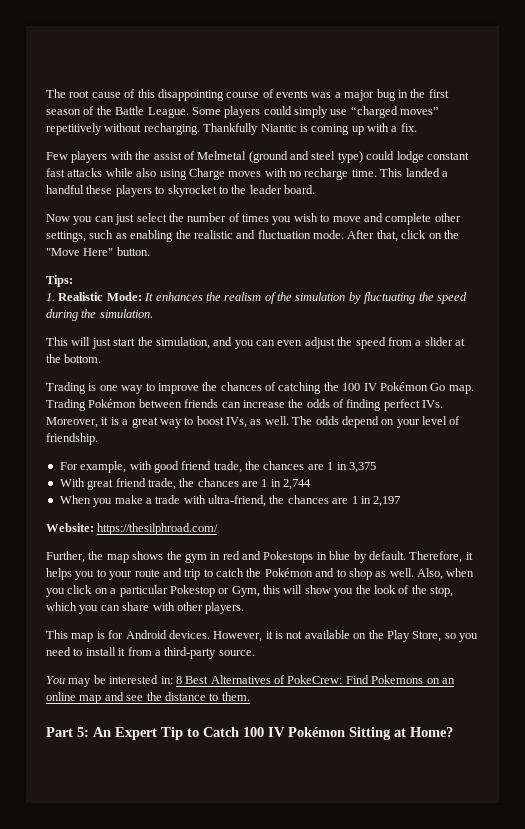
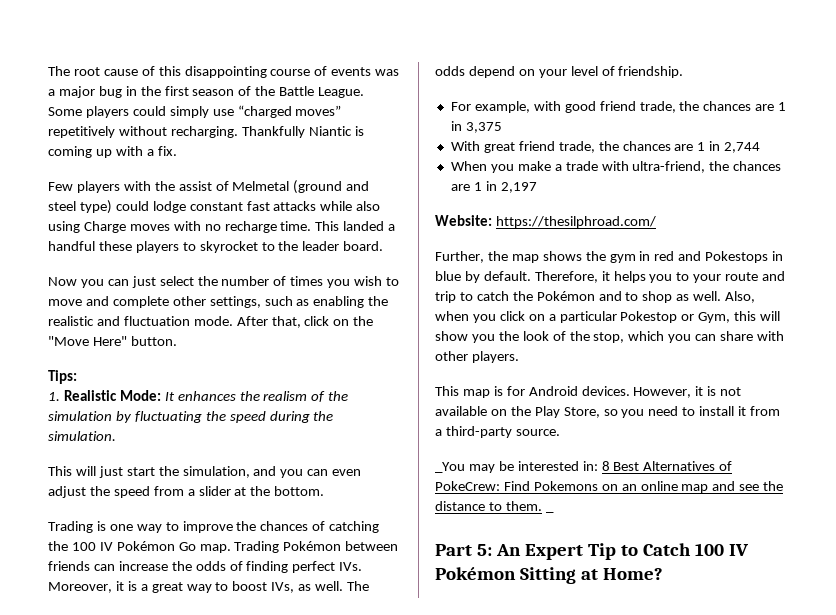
[46,676,65,684] You -> [435,462,465,473] _You
(250, 696) none -> [545,511,554,513] _

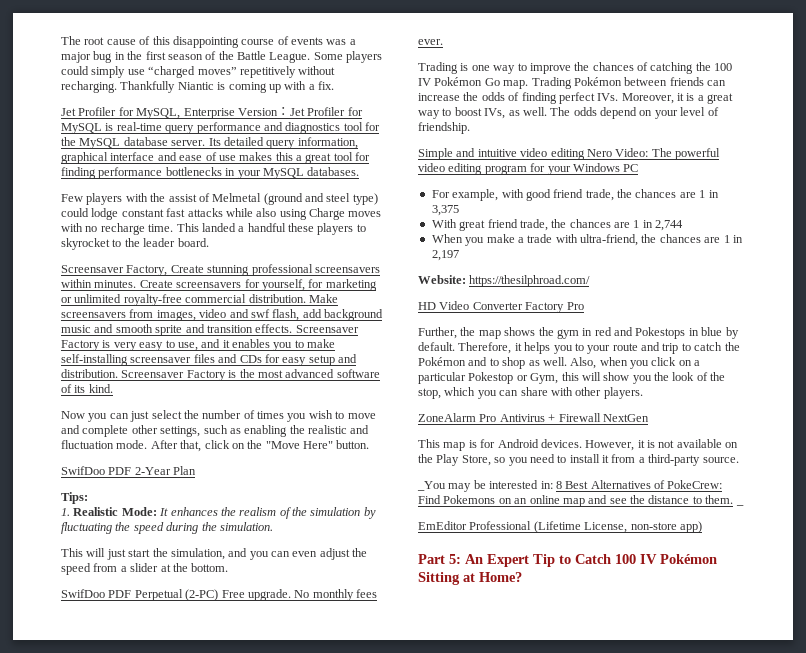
(177, 151) none -> [61,107,363,119] [61,122,380,134] [61,137,358,149] [61,152,371,164] [61,167,360,179] // Jet Profiler for MySQL, Enterprise Version：Jet Profiler for MySQL is real-time query performance and diagnostics tool for the MySQL database server. Its detailed query information, graphical interface and ease of use makes this a great tool for finding performance bottlenecks in your MySQL databases.
(384, 246) none -> [61,264,380,276] [61,279,377,291] [61,294,338,306] [61,309,383,321] [61,324,359,336] [61,339,336,351] [61,354,357,366] [61,369,380,381] [61,384,113,393] // Screensaver Factory, Create stunning professional screensavers within minutes. Create screensavers for yourself, for marketing or unlimited royalty-free commercial distribution. Make screensavers from images, video and swf flash, add background music and smooth sprite and transition effects. Screensaver Factory is very easy to use, and it enables you to make self-installing screensaver files and CDs for easy setup and distribution. Screensaver Factory is the most advanced software of its kind.
(177, 341) none -> [61,466,197,475] // SwifDoo PDF 2-Year Plan
(325, 491) none -> [61,589,377,601] [418,39,443,45] // SwifDoo PDF Perpetual (2-PC) Free upgrade. No monthly fees ever.
(684, 72) none -> [418,148,720,160] [418,163,639,175] // Simple and intuitive video editing Nero Video: The powerful video editing program for your Windows PC
(656, 222) none -> [418,301,584,313] // HD Video Converter Factory Pro
(519, 357) none -> [418,413,649,422] // ZoneAlarm Pro Antivirus + Firewall NextGen
(554, 512) none -> [418,521,702,533] // EmEditor Professional (Lifetime License, non-store app)

